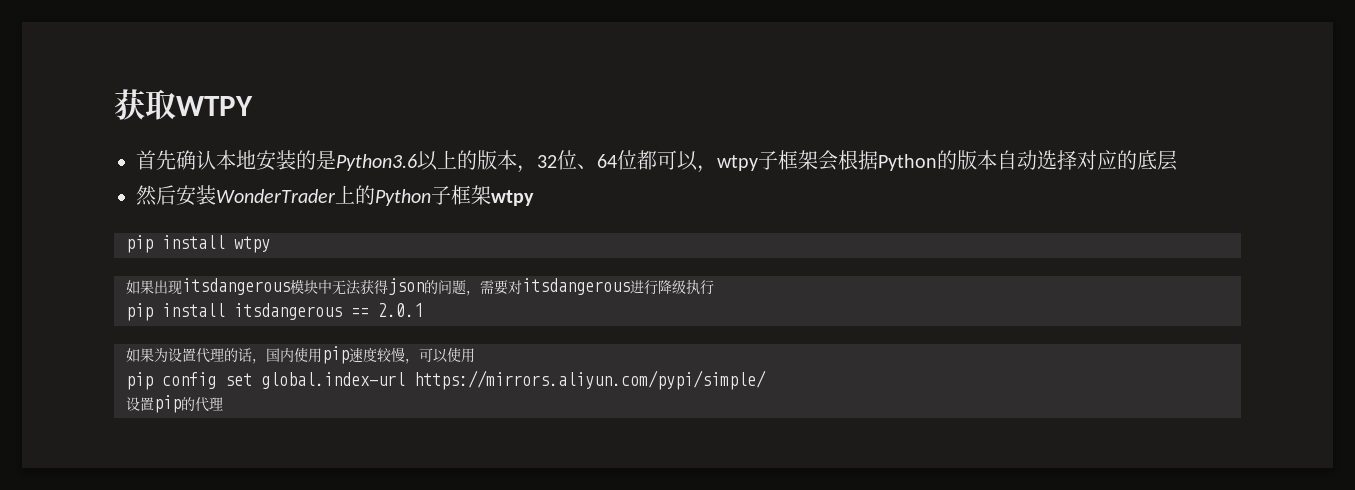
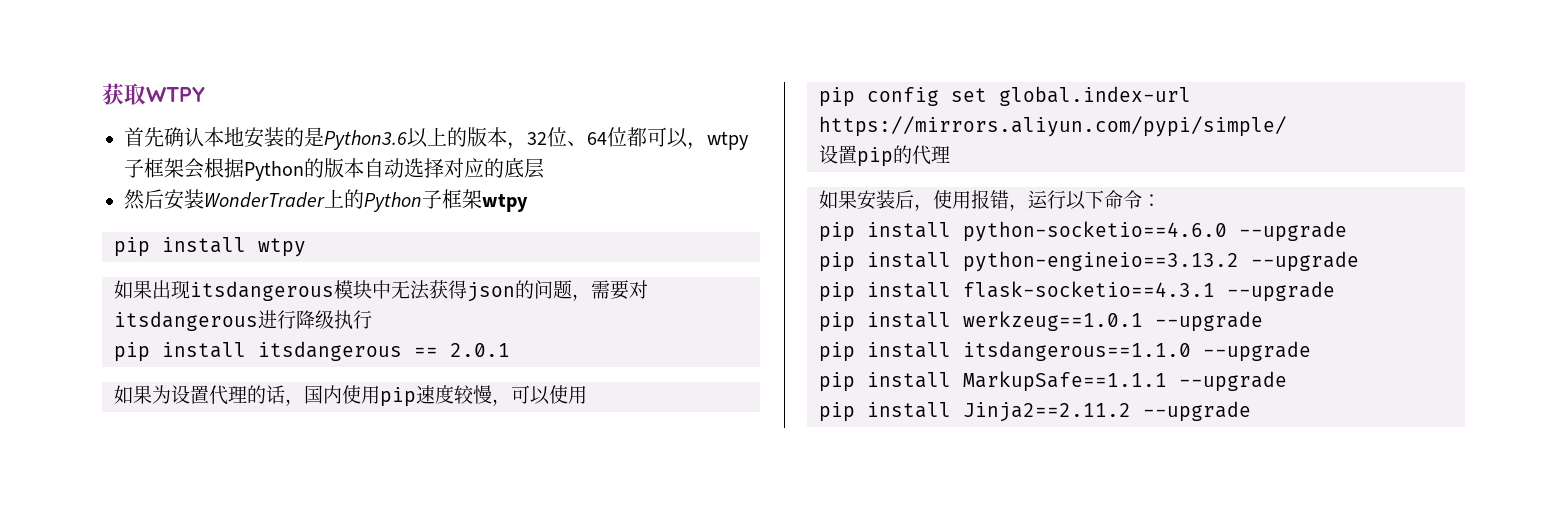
(223, 404) none -> [819,190,1161,211] [819,221,1347,242] [819,251,1359,272] [819,281,1335,302] [819,311,1263,332] [819,341,1311,362] [819,371,1287,392] [819,401,1251,422] // 如果安装后，使用报错，运行以下命令： // pip install python-socketio==4.6.0 --upgrade // pip install python-engineio==3.13.2 --upgrade // pip install flask-socketio==4.3.1 --upgrade // pip install werkzeug==1.0.1 --upgrade // pip install itsdangerous==1.1.0 --upgrade // pip install MarkupSafe==1.1.1 --upgrade // pip install Jinja2==2.11.2 --upgrade

